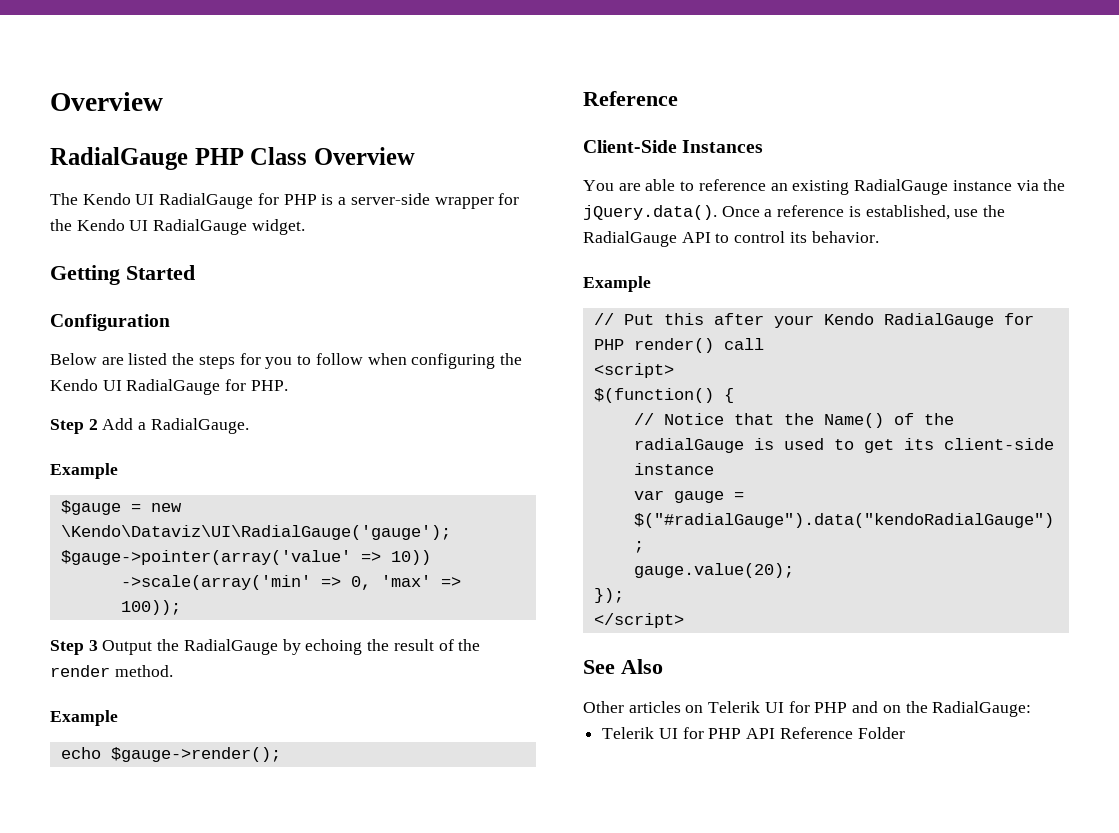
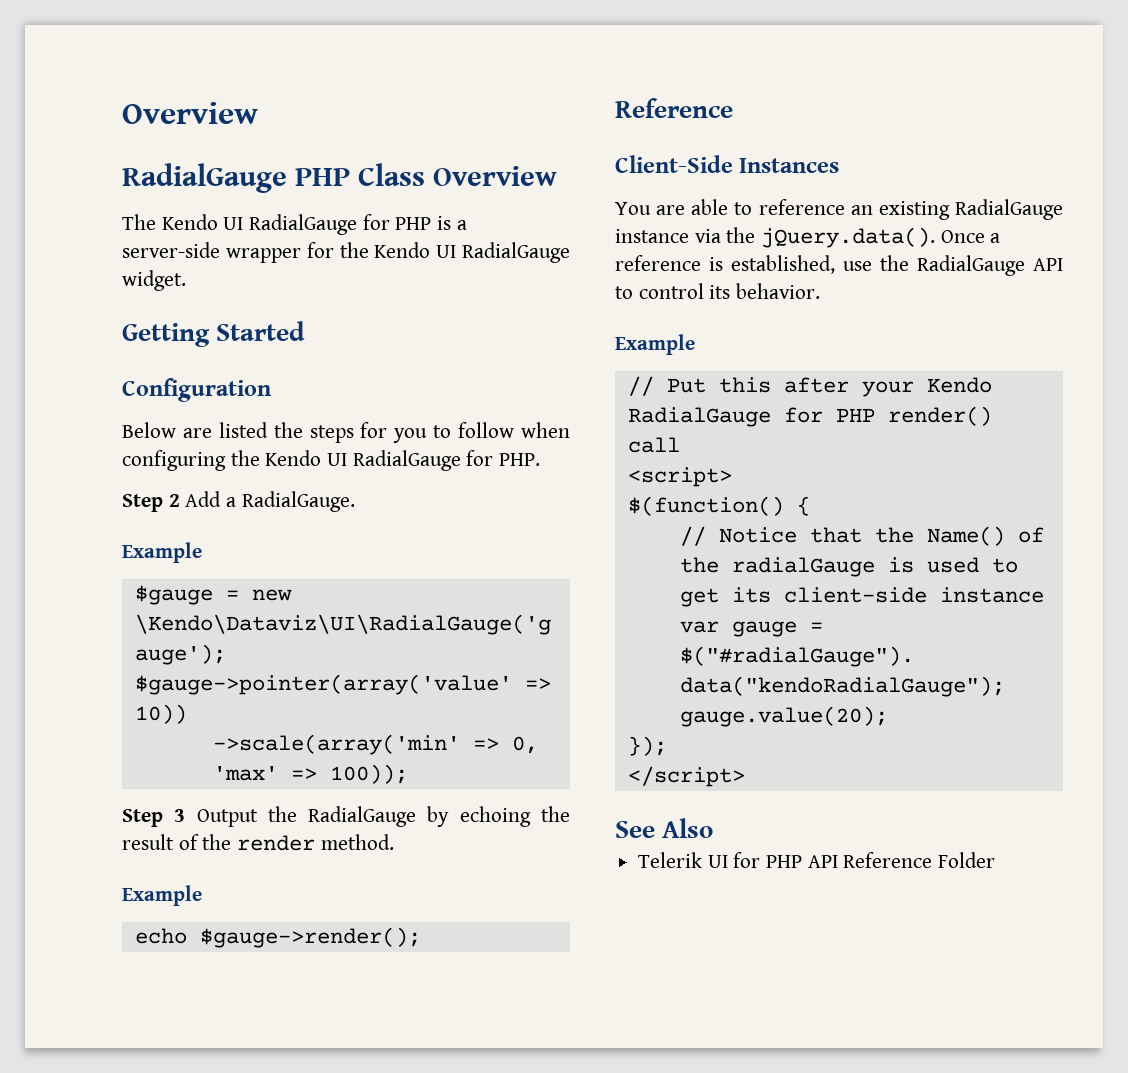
[583,701,1032,717] // Other articles on Telerik UI for PHP and on the RadialGauge: -> (714, 828) none

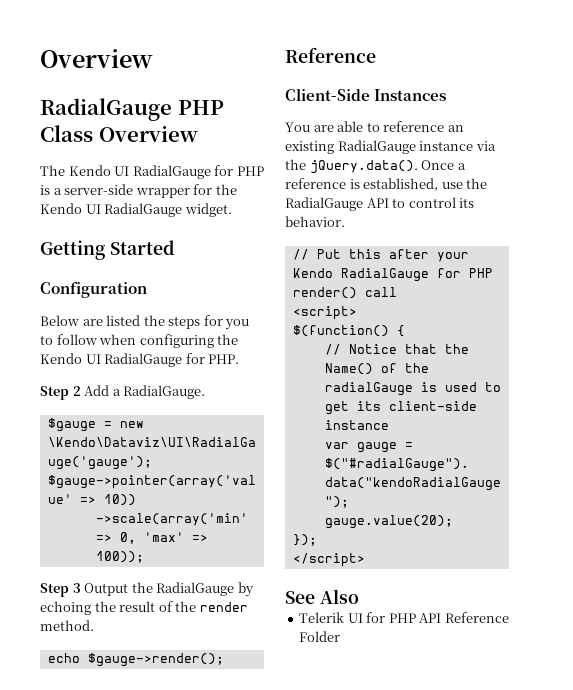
[122,542,202,563] // Example -> (206, 392) none
[122,885,202,906] // Example -> (94, 625) none
[615,334,695,355] // Example -> (345, 221) none

